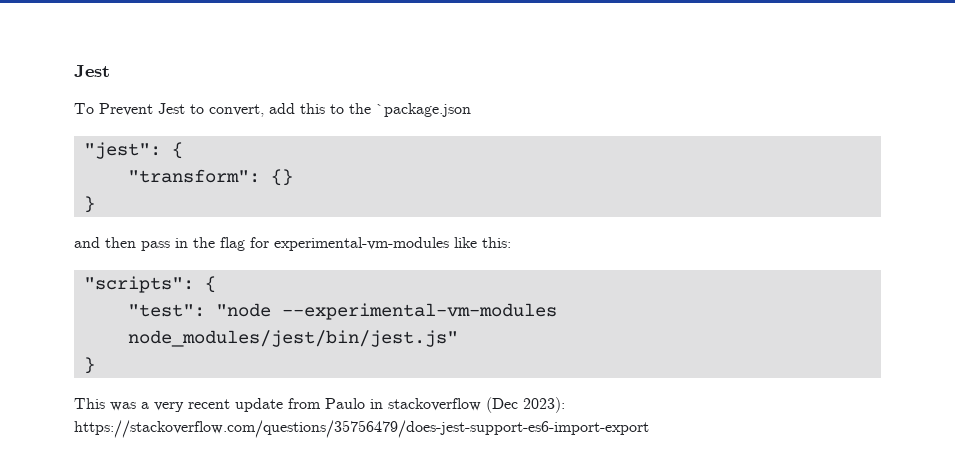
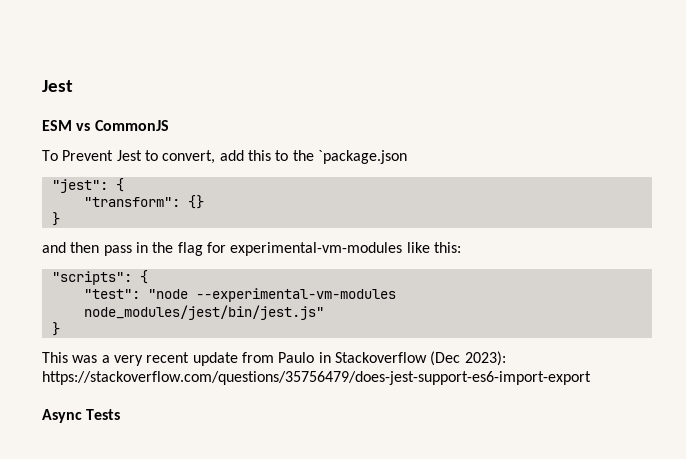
[74,65,110,77] Jest -> [42,80,73,92] [42,120,169,131] Jest // ESM vs CommonJS
[388,398,481,411] stackoverflow -> [334,352,427,363] Stackoverflow
(649, 429) none -> [42,409,121,423] // Async Tests

